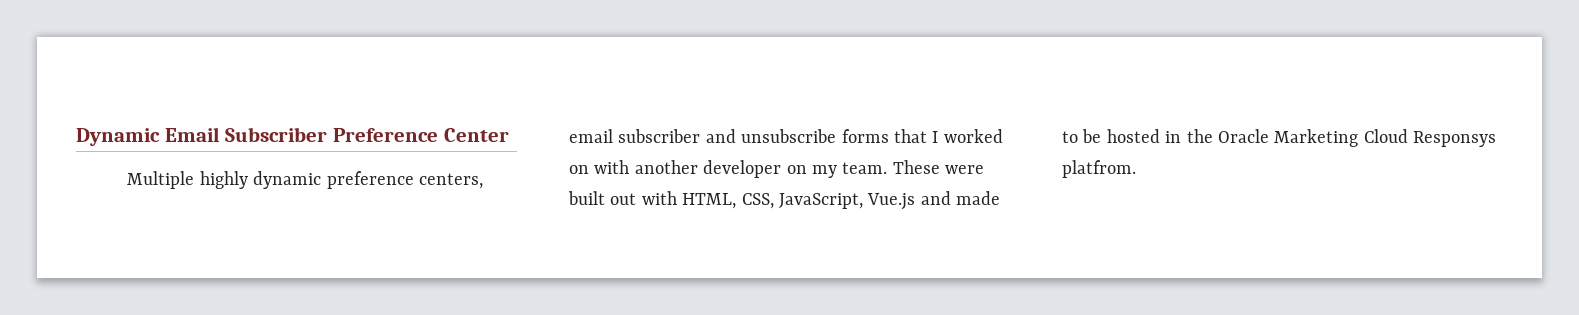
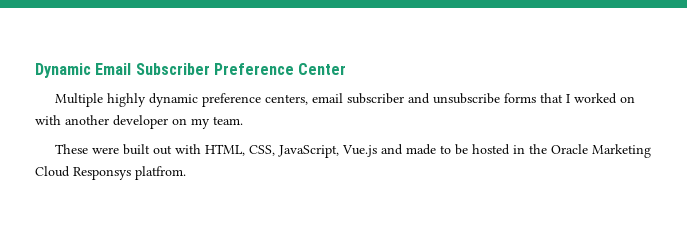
(888, 168) none -> (243, 120) //

